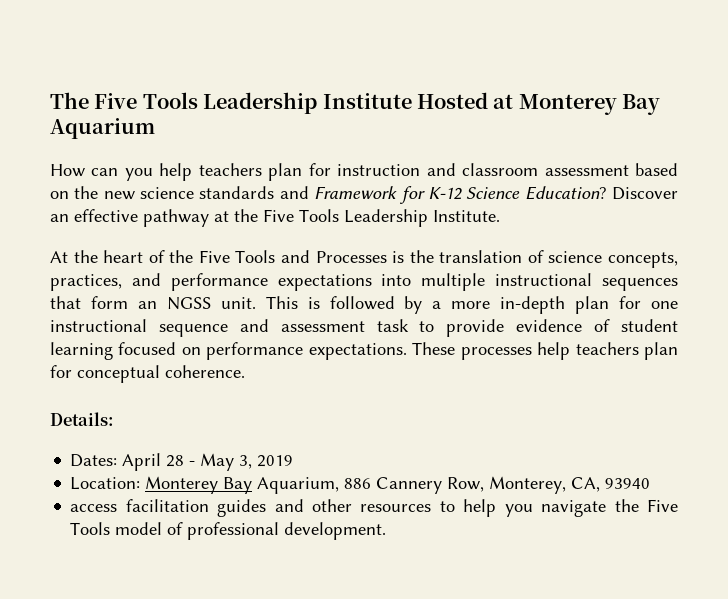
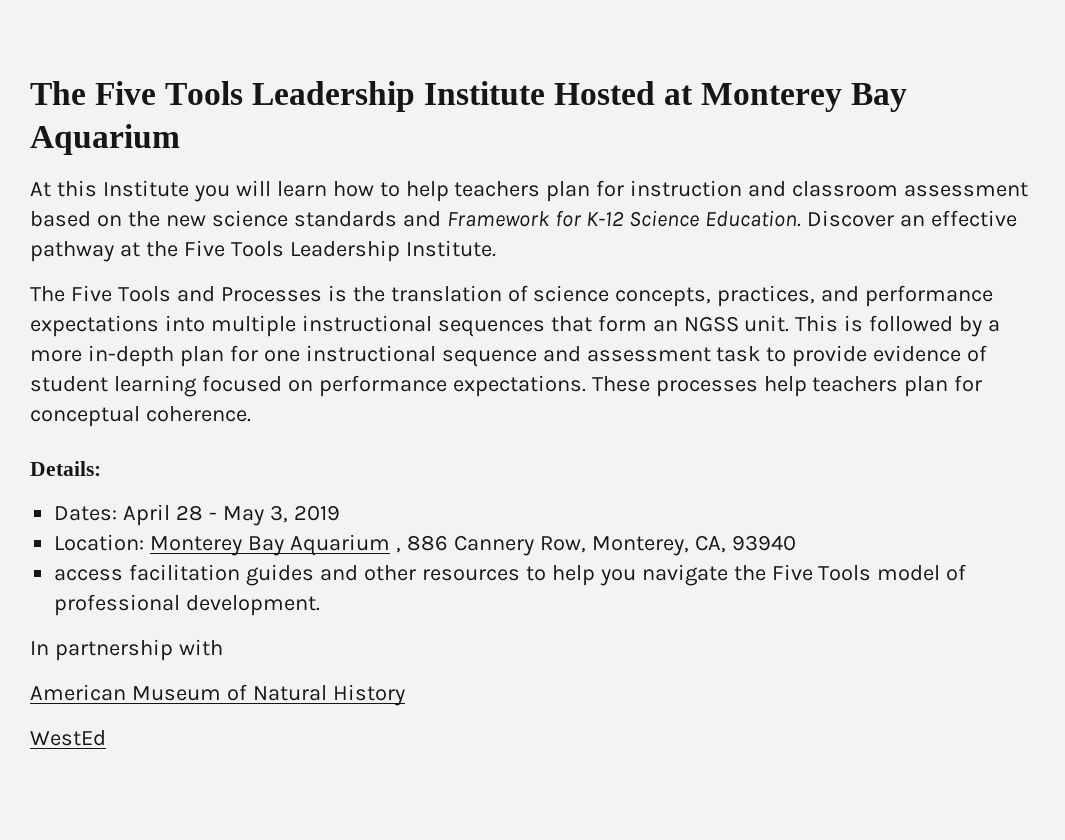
[50,164,153,181] How can you -> [30,180,400,202] At this Institute you will learn how to
[524,186,607,200] Education? -> [705,210,802,227] Education.
[50,250,194,263] At the heart of the -> [30,286,65,302] The
[257,477,340,494] Aquarium, -> [290,534,401,556] Aquarium ,
(387, 531) none -> [30,639,223,661] [30,684,405,706] [30,730,106,746] // In partnership with // American Museum of Natural History // WestEd

